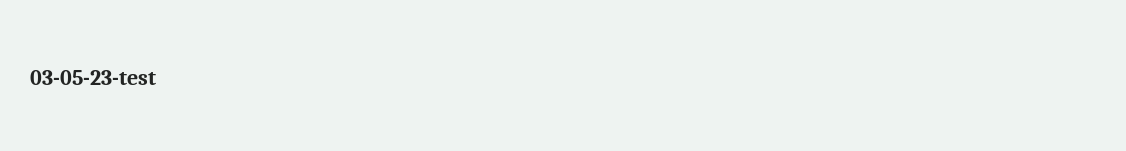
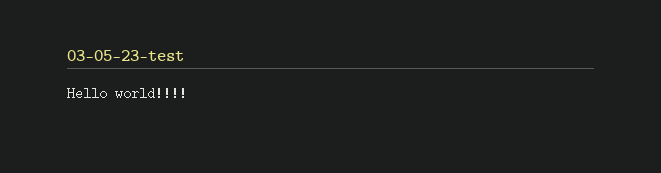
(156, 77) none -> [67,87,187,100] // Hello world!!!!

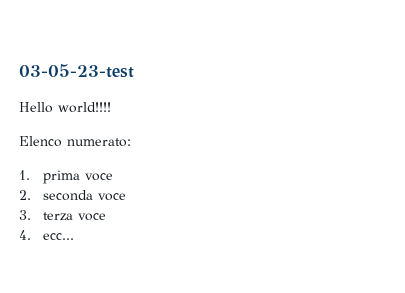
(187, 93) none -> [19,136,131,147] [19,170,114,184] [19,190,127,201] [19,210,107,221] [19,230,75,240] // Elenco numerato: // 1. prima voce // 2. seconda voce // 3. terza voce // 4. ecc...

